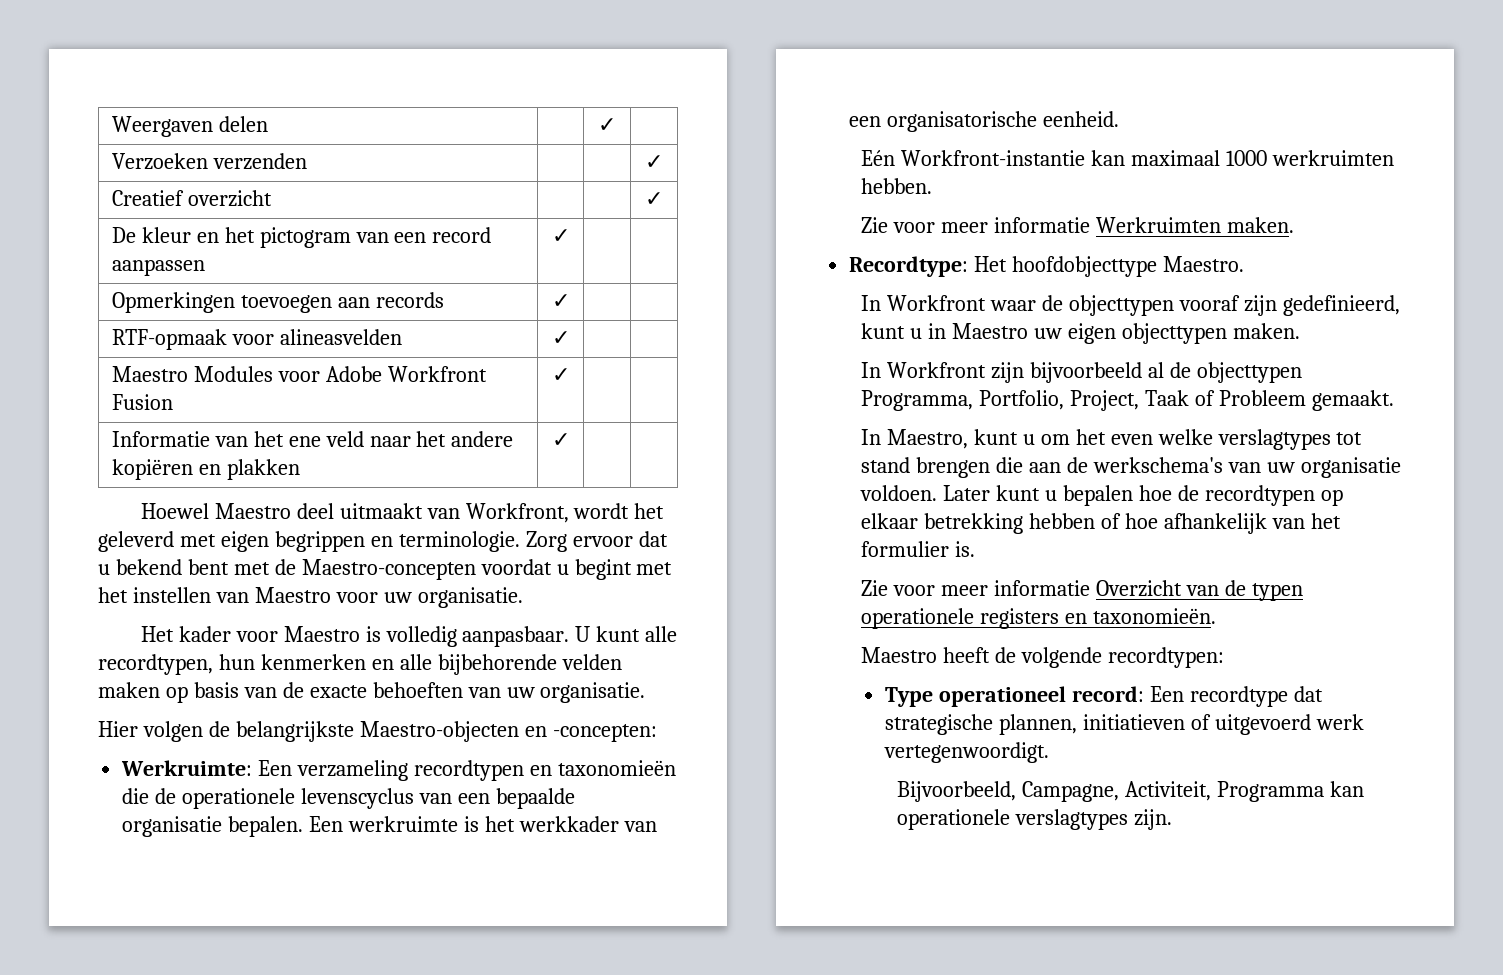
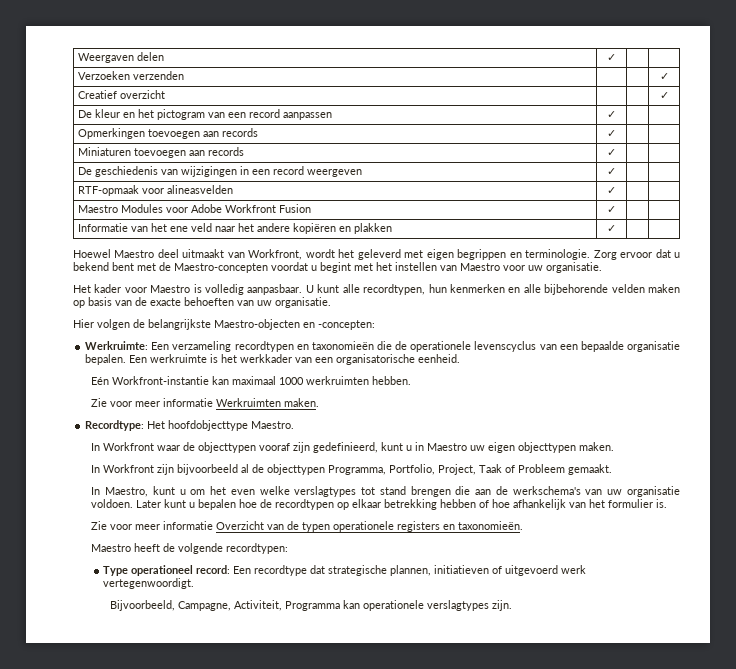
[598,118,616,132] | ✓ -> [607,54,616,61] ✓ |
(570, 301) none -> [77,147,244,158] [607,149,616,156] [77,166,362,177] [607,168,616,175] // Miniaturen toevoegen aan records | ✓ | | // De geschiedenis van wijzigingen in een record weergeven | ✓ | |

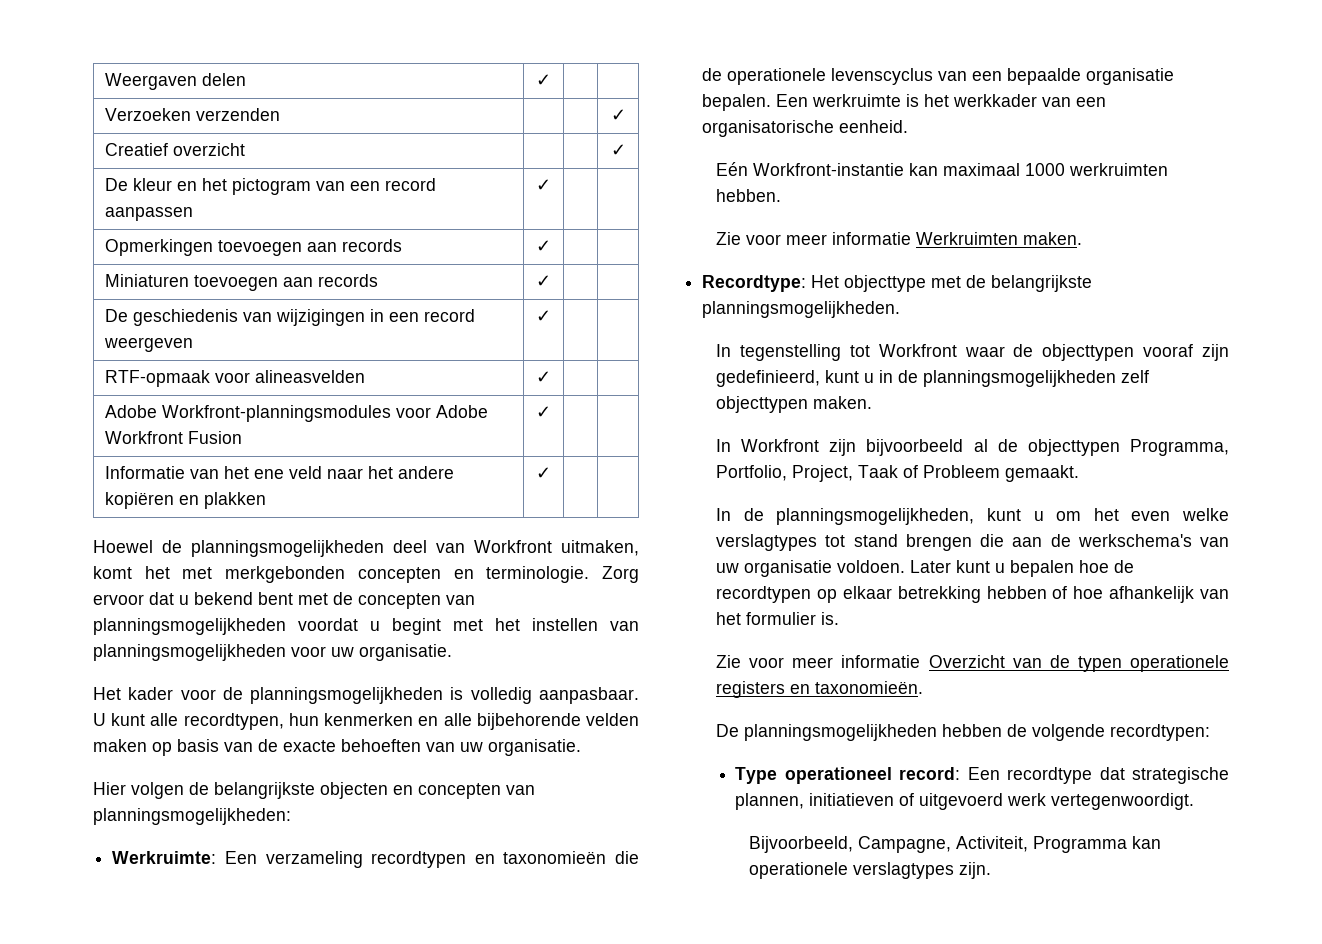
[77,204,163,213] Maestro Modules -> [105,405,392,422] Adobe Workfront-planningsmodules
[114,249,507,260] Maestro deel uitmaakt van Workfront, wordt het geleverd met eigen begrippen -> [162,540,639,557] [93,566,441,583] de planningsmogelijkheden deel van Workfront uitmaken, komt het met merkgebonden concepten
[174,263,268,273] Maestro-concepten -> [358,593,475,609] [93,618,286,635] concepten van planningsmogelijkheden
[460,263,500,271] Maestro -> [93,644,286,661] planningsmogelijkheden
[150,285,191,293] Maestro -> [222,687,444,704] de planningsmogelijkheden
[214,319,375,330] Maestro-objecten en -concepten: -> [320,782,535,799] [93,808,291,825] objecten en concepten van planningsmogelijkheden:
[168,420,295,431] [91,443,101,451] hoofdobjecttype Maestro. // In -> [844,275,1093,292] [702,301,901,318] [716,344,870,361] objecttype met de belangrijkste planningsmogelijkheden. // In tegenstelling tot
[427,442,516,453] Maestro uw eigen -> [898,370,1150,387] de planningsmogelijkheden zelf
[105,487,149,497] Maestro, -> [743,508,975,525] de planningsmogelijkheden,
[91,543,161,552] Maestro heeft -> [716,724,1003,741] De planningsmogelijkheden hebben

